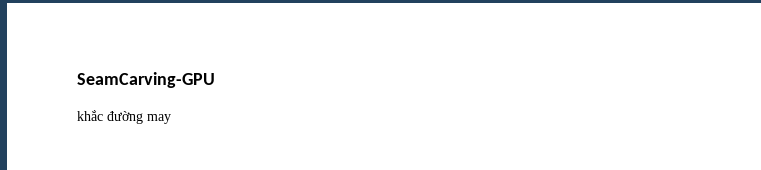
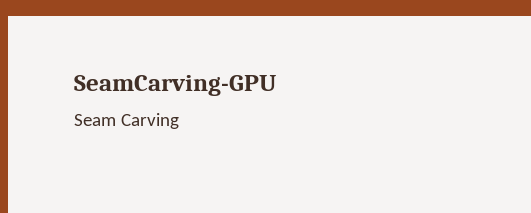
[77,110,171,124] khắc đường may -> [74,113,179,129] Seam Carving

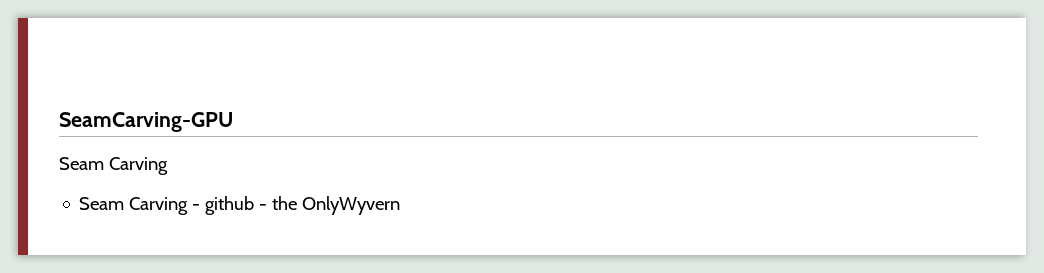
(179, 121) none -> [79,196,401,215] // Seam Carving - github - the OnlyWyvern

